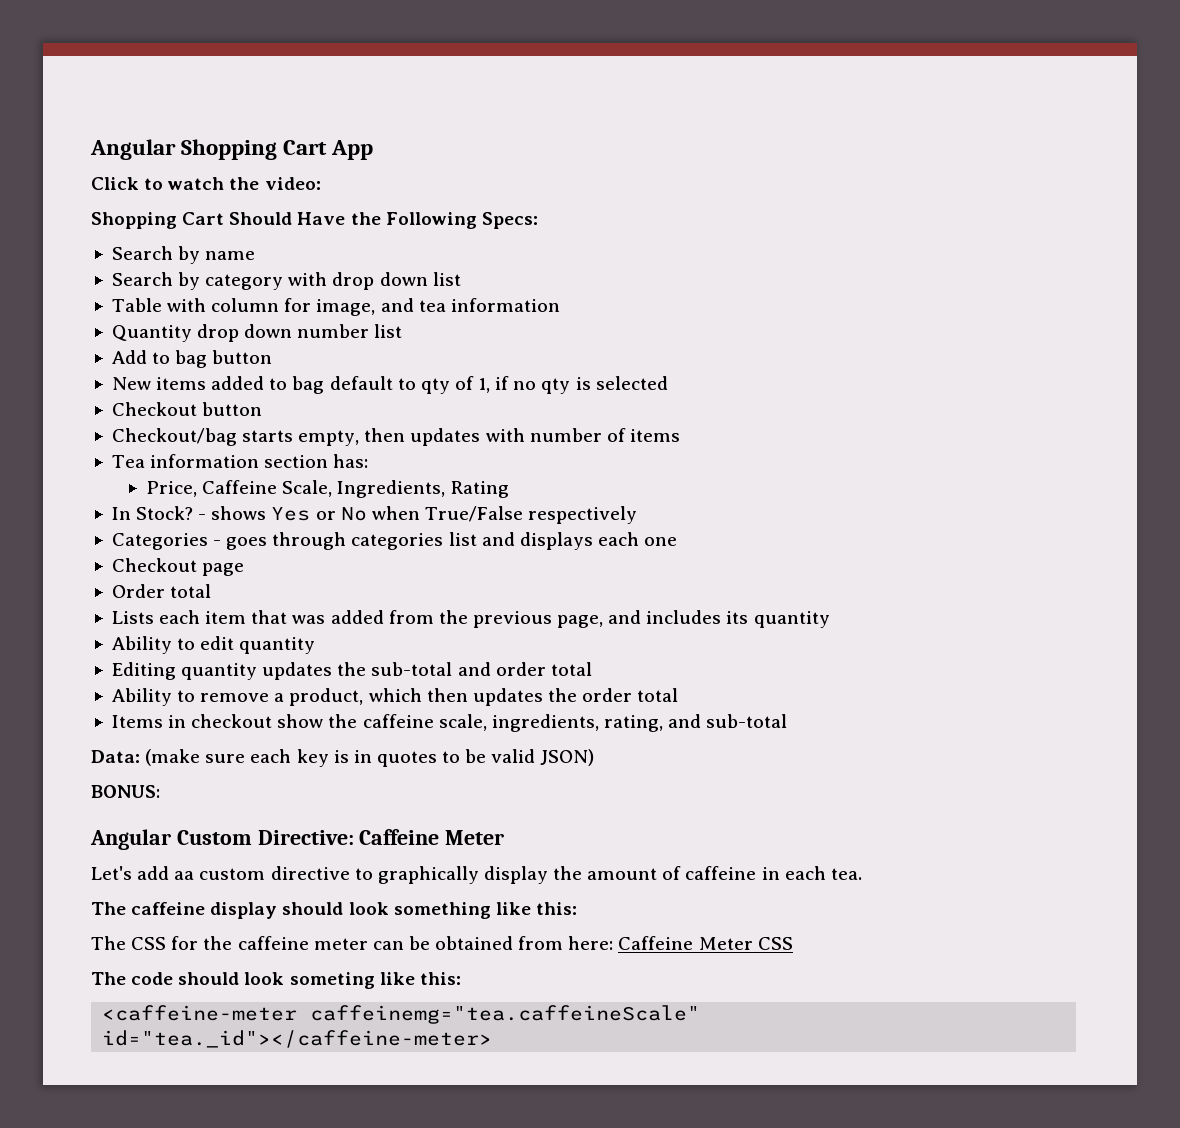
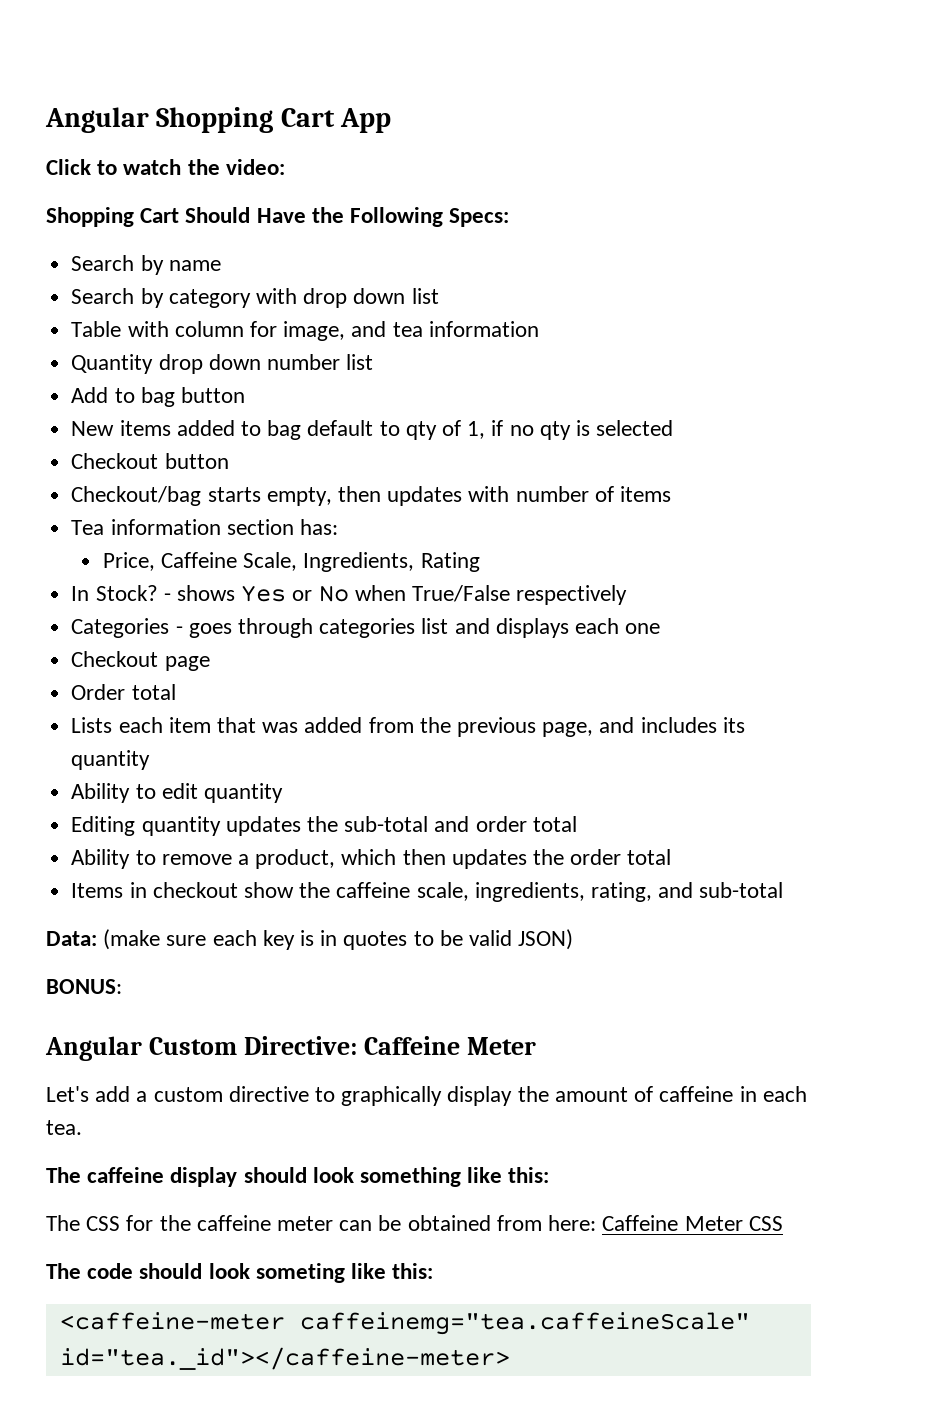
[174,871,195,880] aa -> [136,1091,148,1102] a

